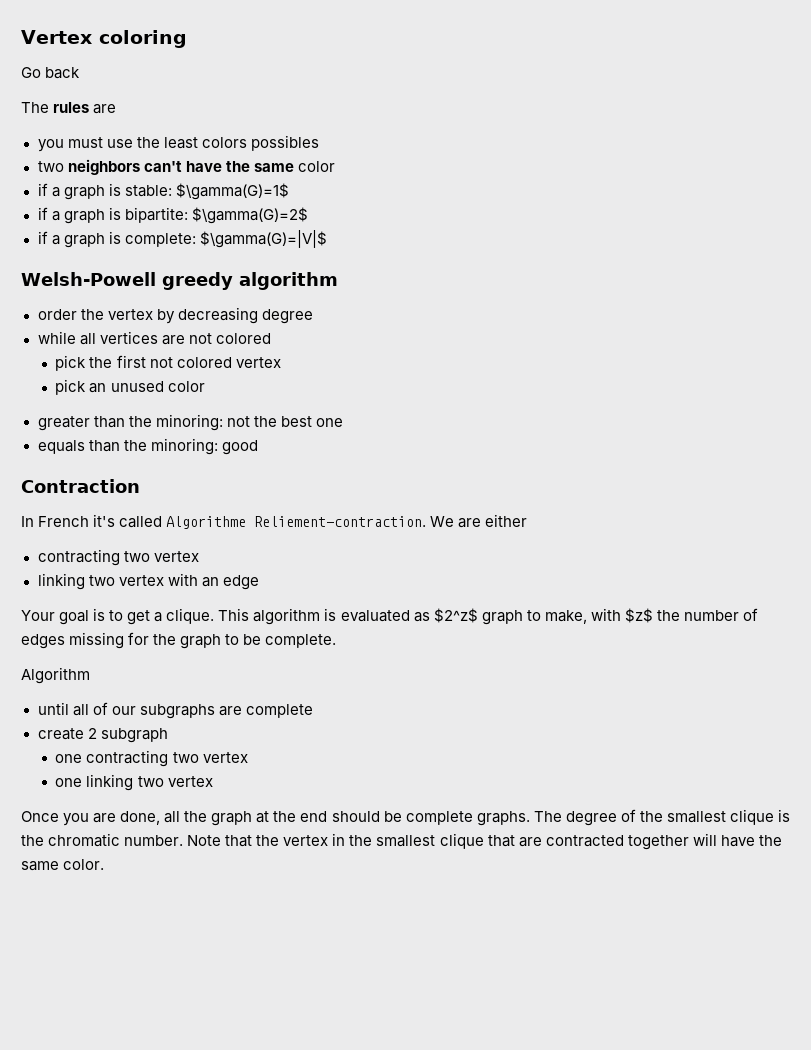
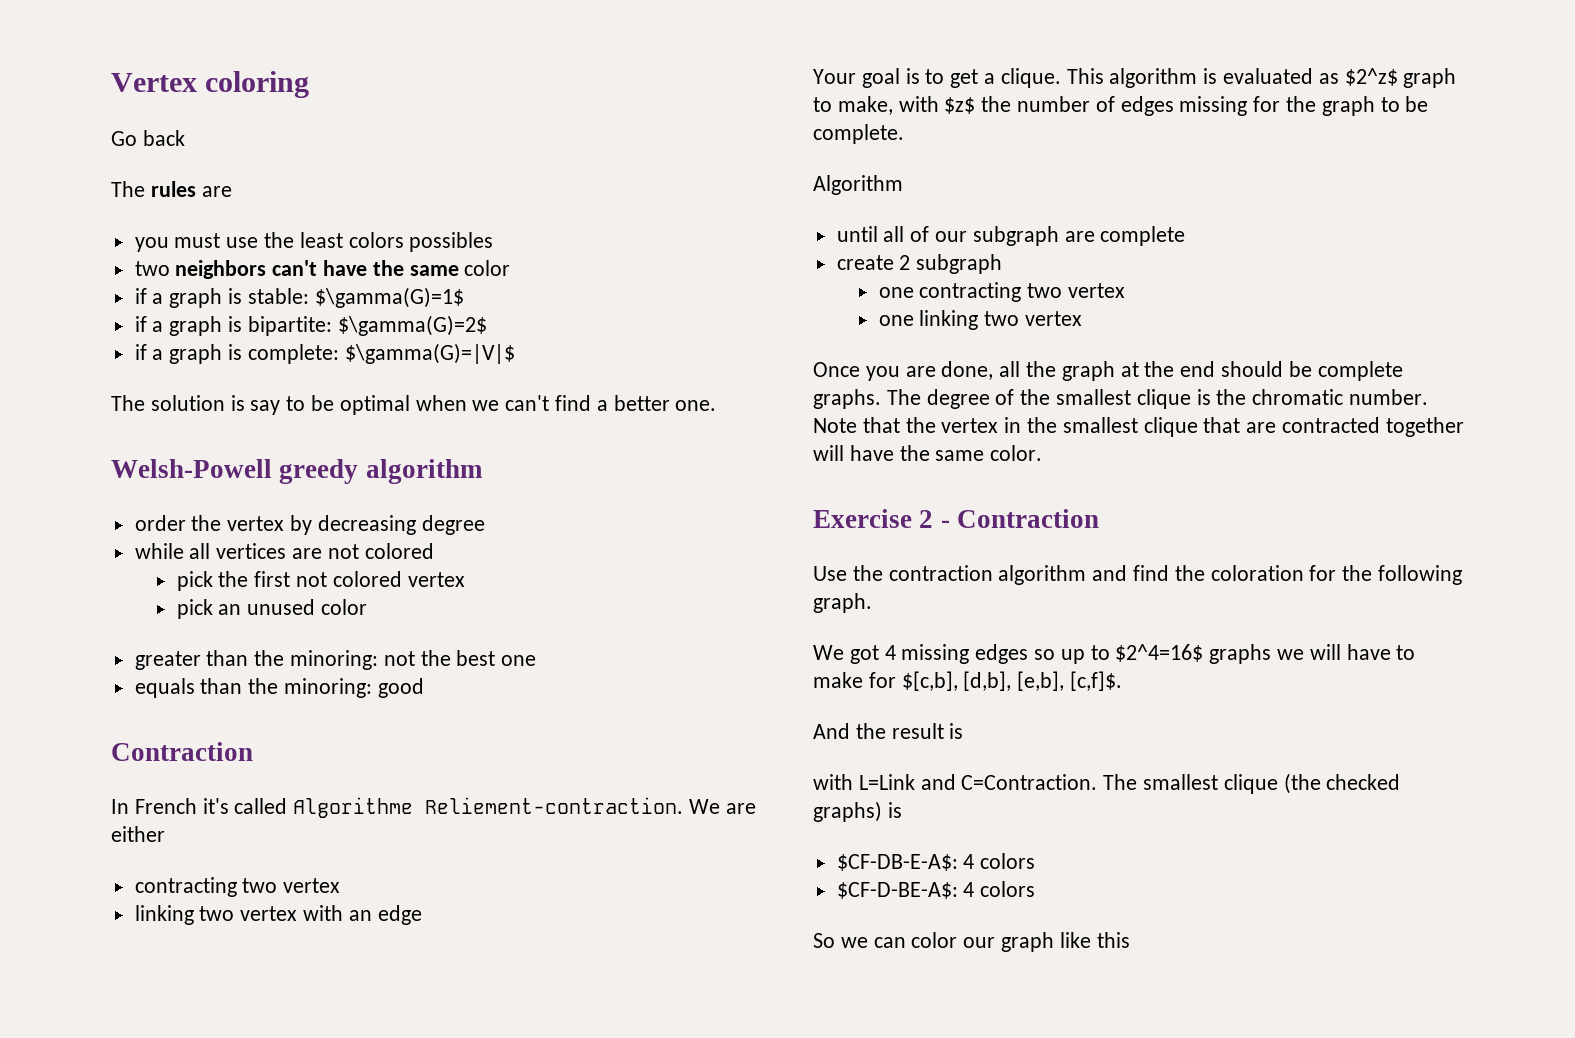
(327, 239) none -> [111,395,717,415] // The solution is say to be optimal when we can't find a better one.
[139,704,215,719] subgraphs -> [972,226,1059,246] subgraph
(105, 864) none -> [813,509,1099,528] [813,565,1463,585] [813,593,872,613] [813,644,1416,664] [813,671,1123,691] [813,723,964,739] [813,773,1401,794] [813,801,902,822] [836,853,1036,871] [836,881,1036,899] [813,932,1130,952] // Exercise 2 - Contraction // Use the contraction algorithm and find the coloration for the following graph. // We got 4 missing edges so up to $2^4=16$ graphs we will have to make for $[c,b], [d,b], [e,b], [c,f]$. // And the result is // with L=Link and C=Contraction. The smallest clique (the checked graphs) is // $CF-DB-E-A$: 4 colors // $CF-D-BE-A$: 4 colors // So we can color our graph like this

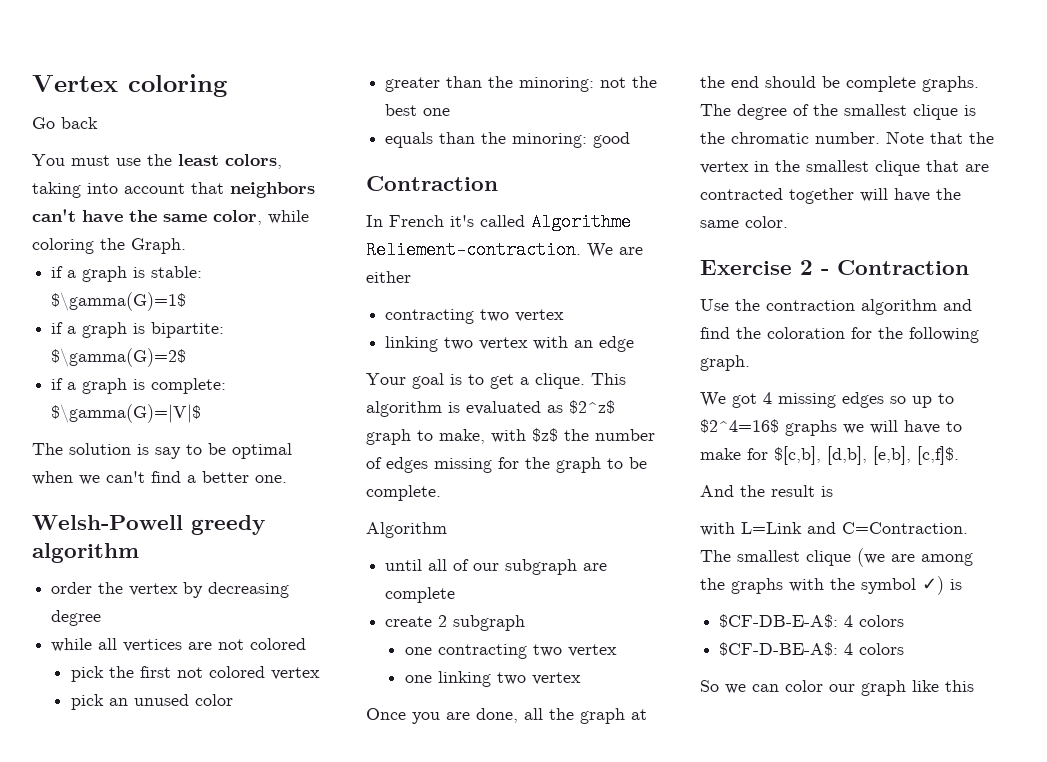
[111,181,232,197] [134,232,494,252] [134,261,170,276] The rules are // you must use the least colors possibles // two -> [32,154,282,169] [32,182,224,198] You must use the least colors, taking into account that
[464,260,511,276] color -> [213,210,309,225] [32,238,186,254] color, while coloring the Graph.
[1283,773,1401,794] [813,801,882,822] (the checked graphs) -> [857,548,973,567] [700,576,944,595] (we are among the graphs with the symbol ✓)

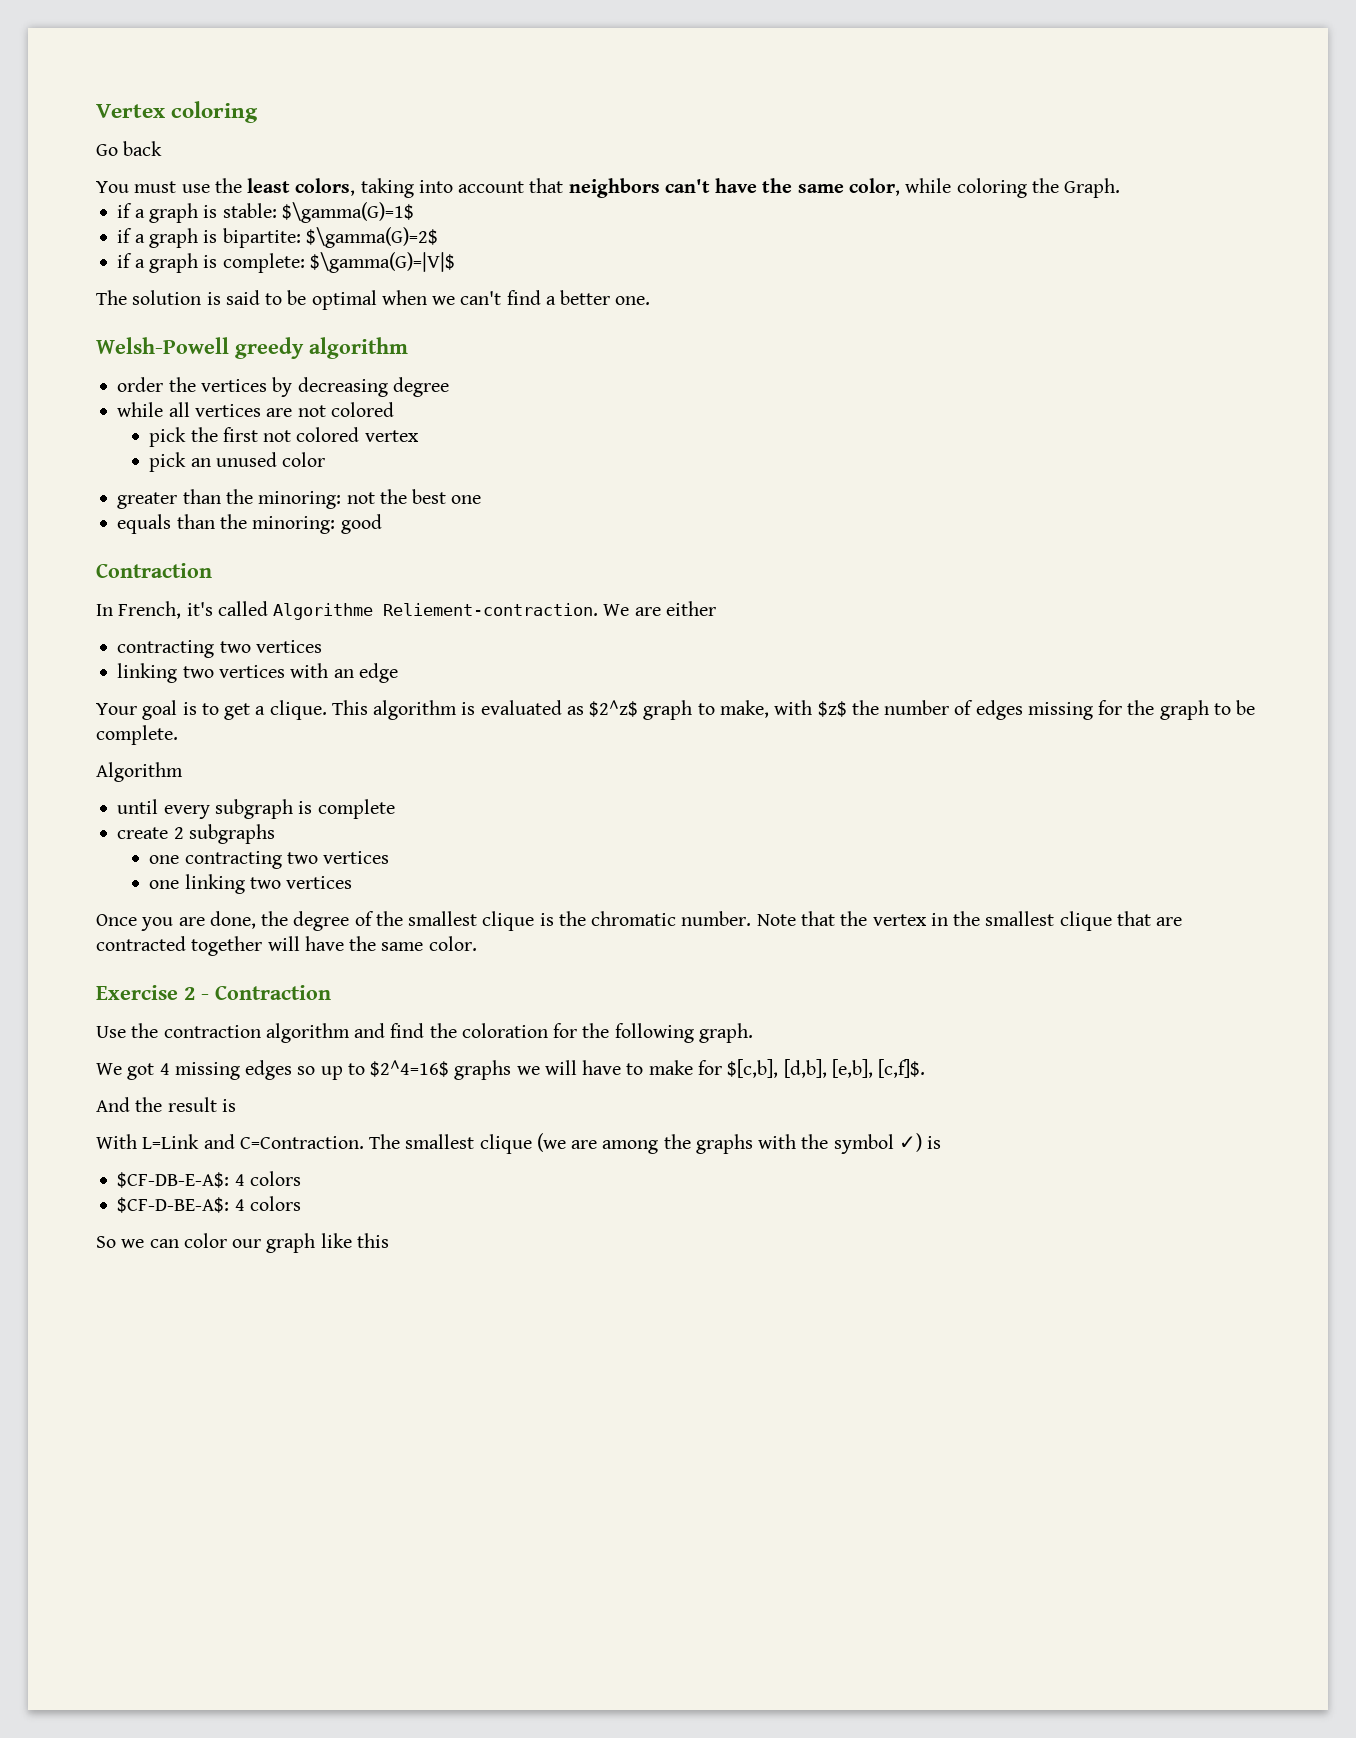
[155,447,181,459] say -> [225,290,260,305] said
[129,583,179,596] vertex -> [200,379,267,392] vertices
[389,215,444,227] French -> [118,601,182,619] French,
[515,309,565,322] [385,336,529,352] vertex // linking two vertex -> [255,640,322,653] [117,663,285,683] vertices // linking two vertices
[428,559,608,575] all of our subgraph are -> [163,799,313,819] every subgraph is
[453,615,526,631] subgraph -> [188,824,275,844] subgraphs
[567,644,617,657] vertex -> [323,851,390,864] vertices
[531,672,581,685] vertex -> [286,876,353,889] vertices
[524,708,647,724] [700,76,979,92] [700,104,731,116] all the graph at the end should be complete graphs. The -> [261,911,289,926] the
[700,522,735,536] with -> [96,1134,137,1149] With

